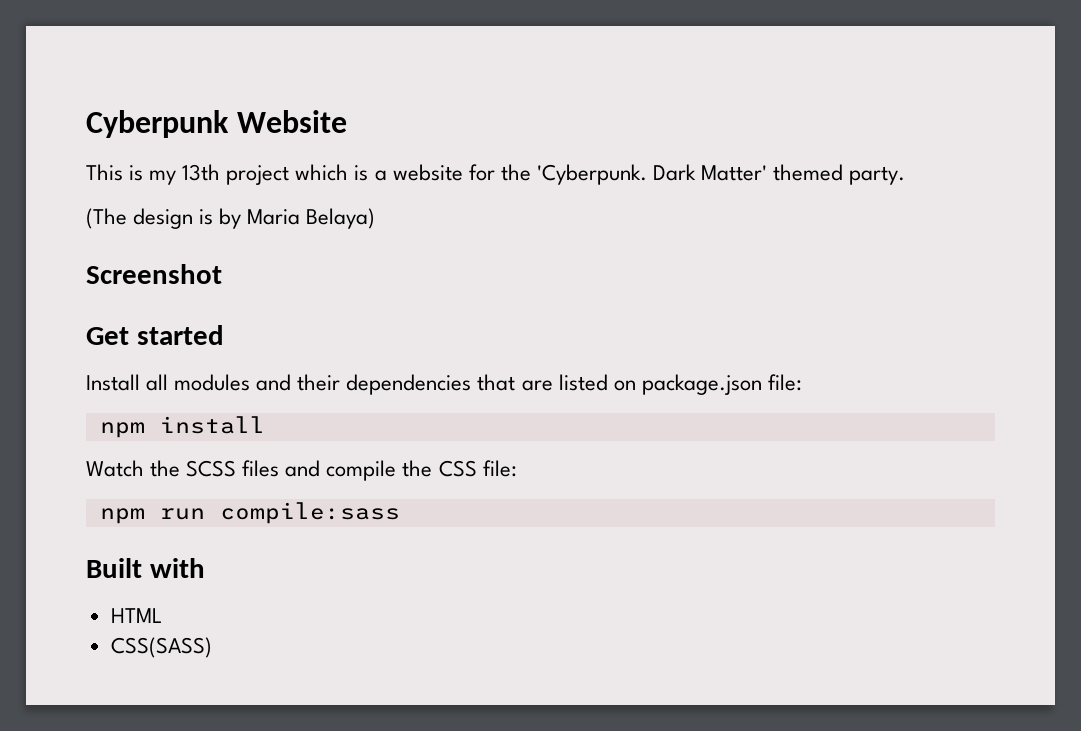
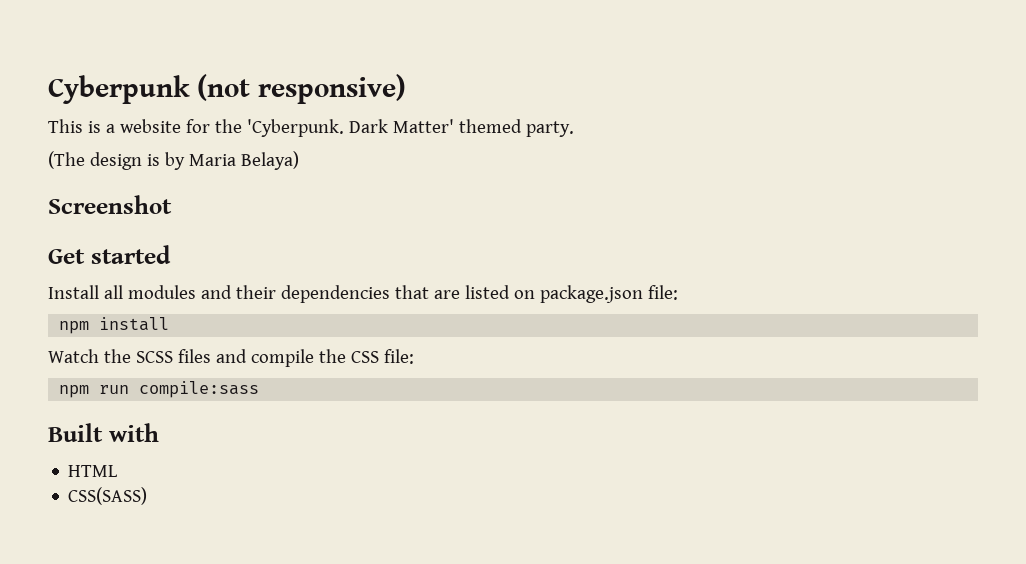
[236,110,347,133] Website -> [197,74,406,104] (not responsive)
[149,164,369,185] my 13th project which is -> (101, 127) none

